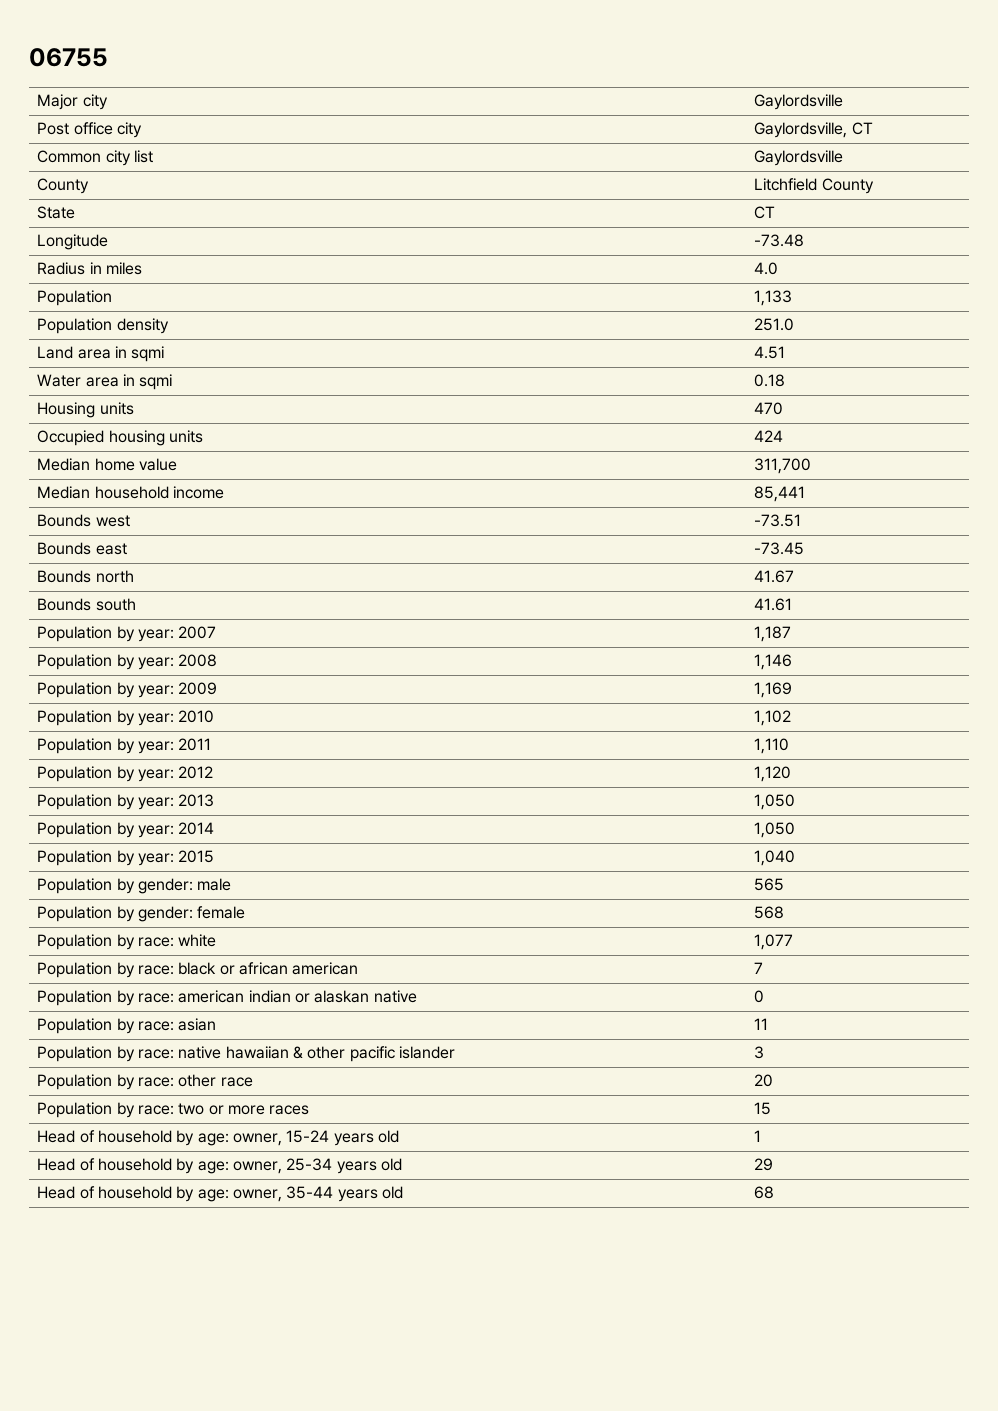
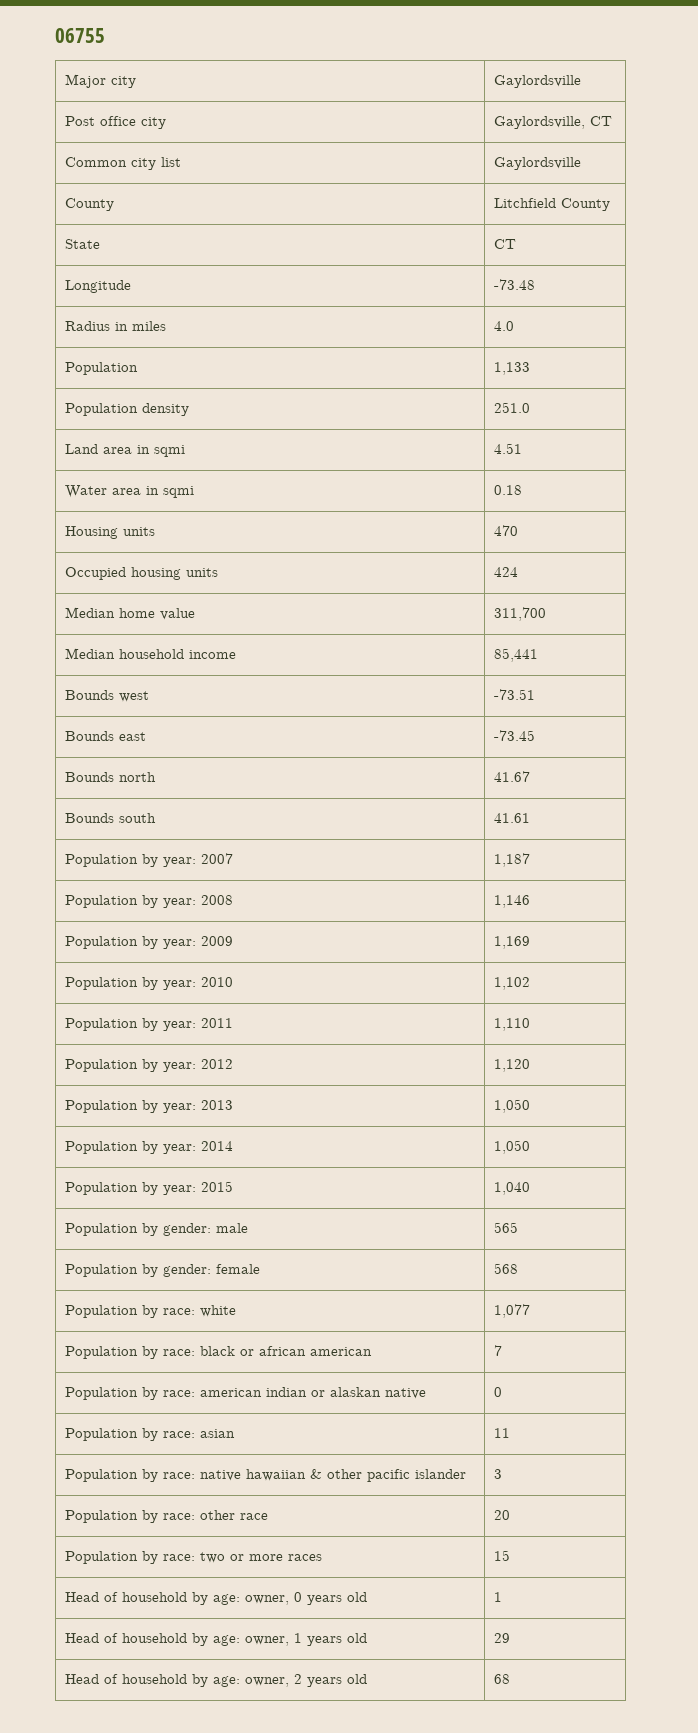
[286,1130,330,1143] 15-24 -> [293,1592,302,1602] 0
[286,1158,333,1171] 25-34 -> [293,1633,302,1643] 1
[286,1186,334,1199] 35-44 -> [293,1674,302,1684] 2

